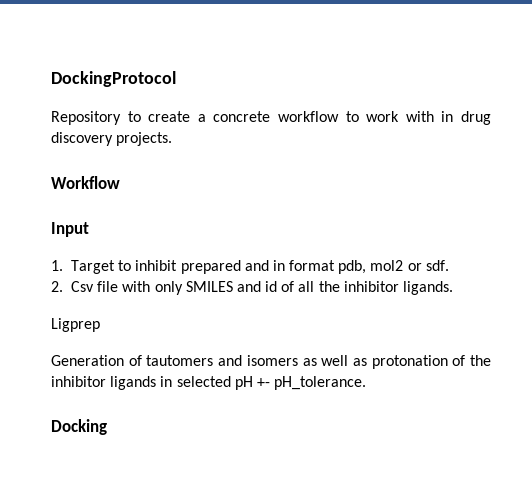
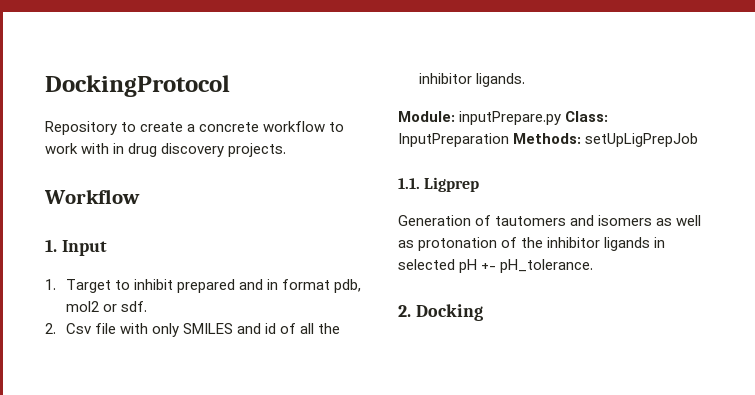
(120, 182) none -> [45,239,57,252] 1.
(453, 288) none -> [398,111,609,125] [398,133,699,147] [398,178,420,189] Module: inputPrepare.py Class: InputPreparation Methods: setUpLigPrepJob // 1.1.
(367, 383) none -> [398,305,411,317] 2.

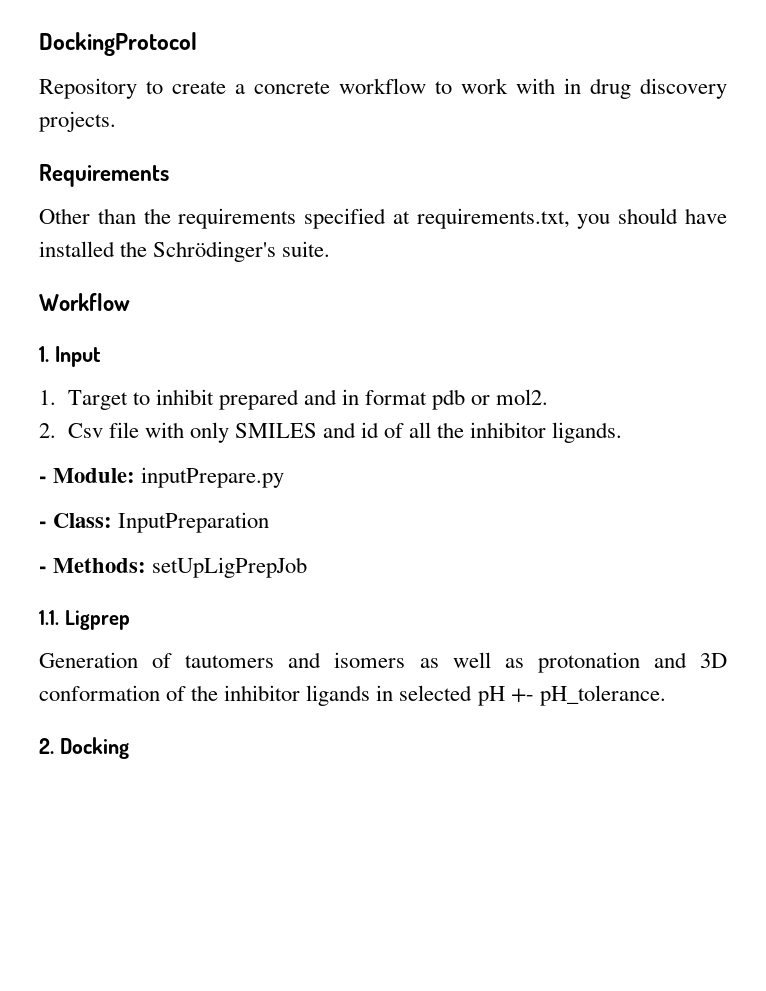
(287, 150) none -> [39,164,169,187] [39,208,728,229] [39,241,331,262] // Requirements // Other than the requirements specified at requirements.txt, you should have installed the Schrödinger's suite.
[334,279,362,293] [65,301,147,312] pdb, mol2 or sdf. -> [432,389,549,410] pdb or mol2.
(525, 80) none -> [39,476,47,483] -
(562, 118) none -> [39,521,47,528] // -
(509, 140) none -> [39,566,47,573] // -
(498, 244) none -> [653,652,728,668] [39,685,160,701] and 3D conformation

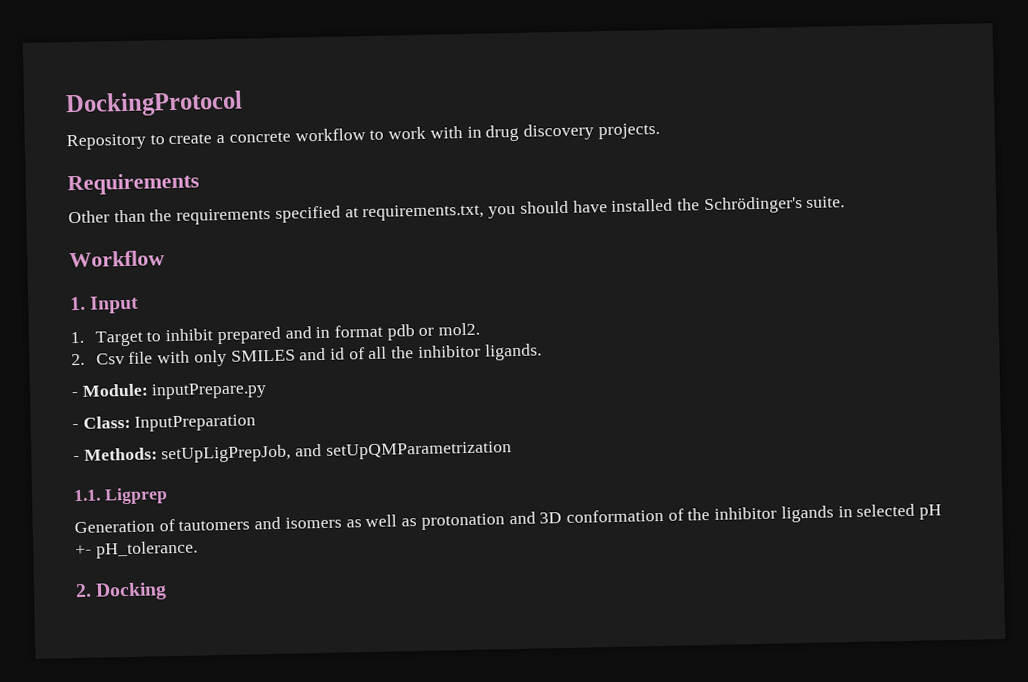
[152,557,308,578] setUpLigPrepJob -> [161,441,512,464] setUpLigPrepJob, and setUpQMParametrization

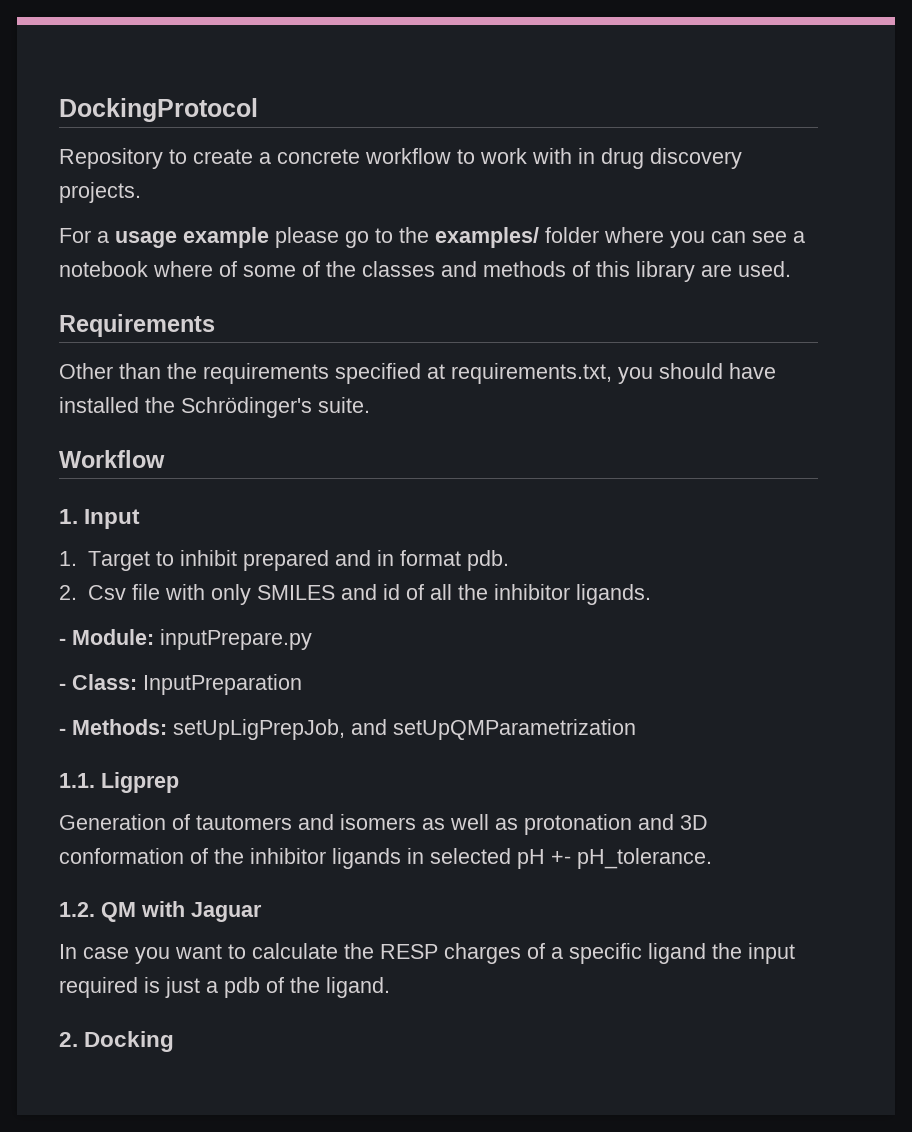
(660, 131) none -> [59,227,805,248] [59,261,791,282] // For a usage example please go to the examples/ folder where you can see a notebook where of some of the classes and methods of this library are used.
[386,322,481,341] pdb or mol2. -> [466,550,509,571] pdb.
(198, 549) none -> [59,901,262,922] [59,943,795,964] [59,977,390,998] // 1.2. QM with Jaguar // In case you want to calculate the RESP charges of a specific ligand the input required is just a pdb of the ligand.

